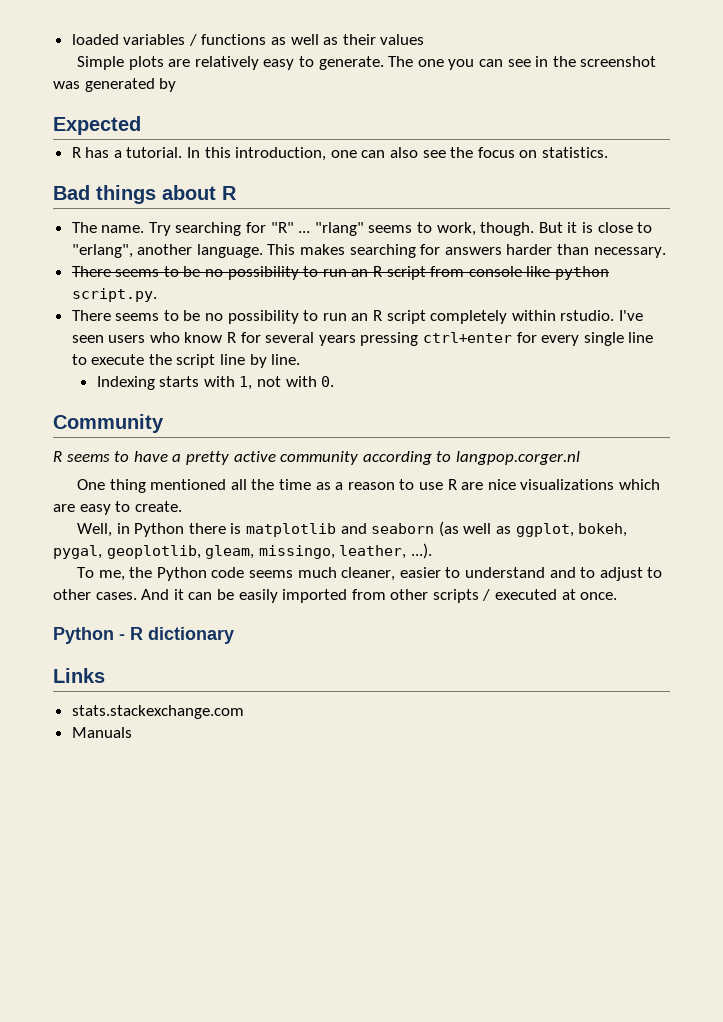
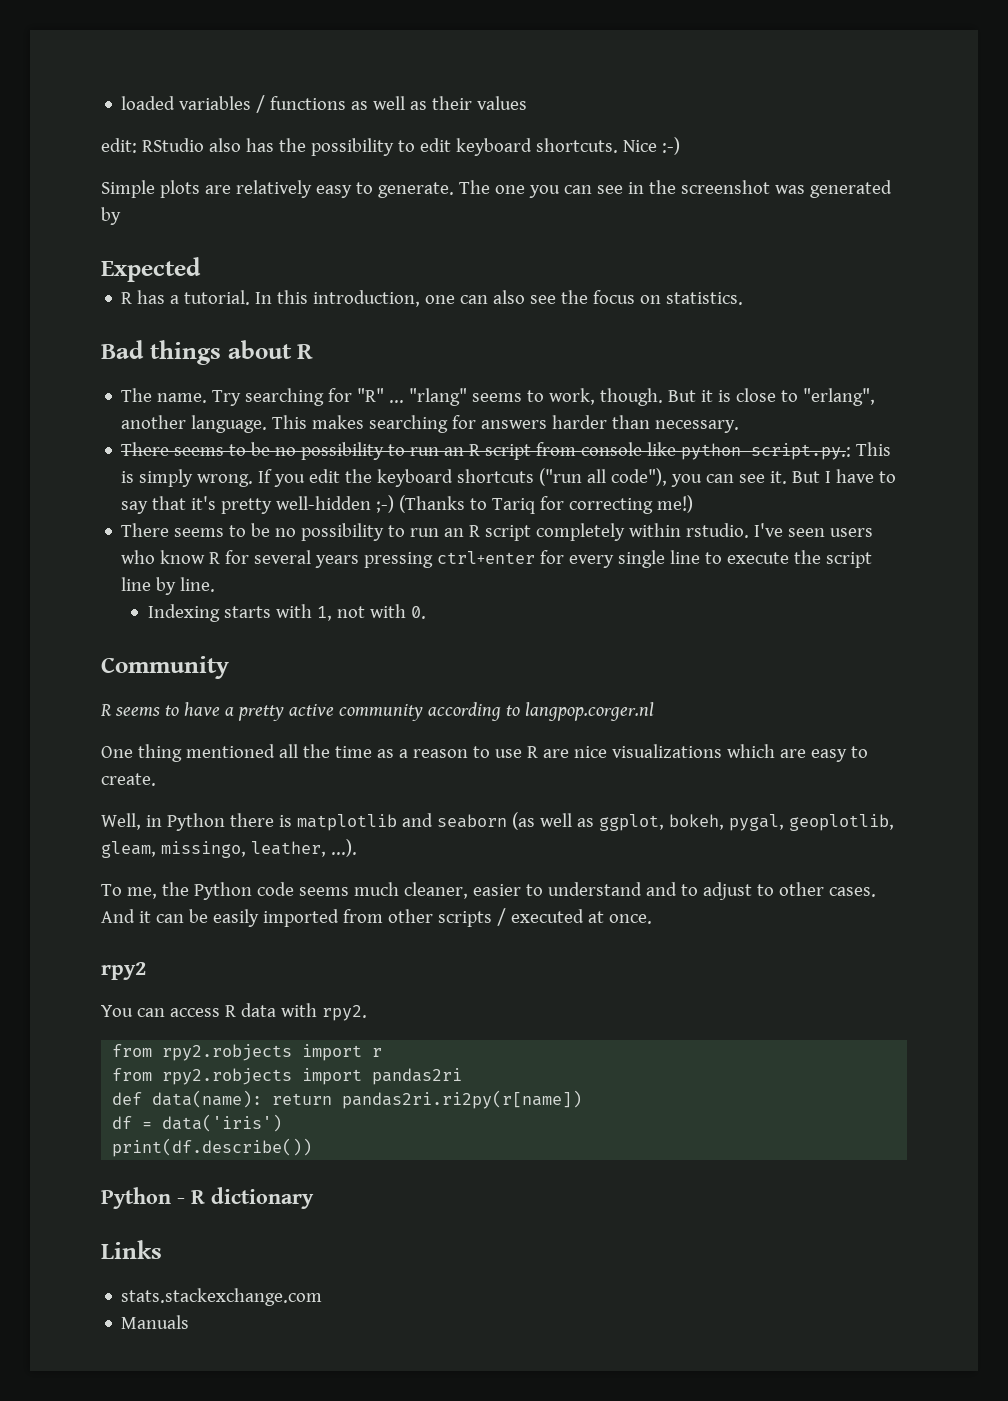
(425, 39) none -> [101,137,680,156] // edit: RStudio also has the possibility to edit keyboard shortcuts. Nice :-)
[71,288,157,302] script.py. -> [751,442,892,460] [121,468,897,487] [121,495,694,514] script.py.: This is simply wrong. If you edit the keyboard shortcuts ("run all code"), you can see it. But I have to say that it's pretty well-hidden ;-) (Thanks to Tariq for correcting me!)
(618, 596) none -> [101,962,146,980] [101,1003,367,1021] [112,1044,383,1061] [112,1068,463,1085] [112,1090,583,1109] [112,1114,283,1132] [112,1138,313,1157] // rpy2 // You can access R data with rpy2. // from rpy2.robjects import r // from rpy2.robjects import pandas2ri // def data(name): return pandas2ri.ri2py(r[name]) // df = data('iris') // print(df.describe())

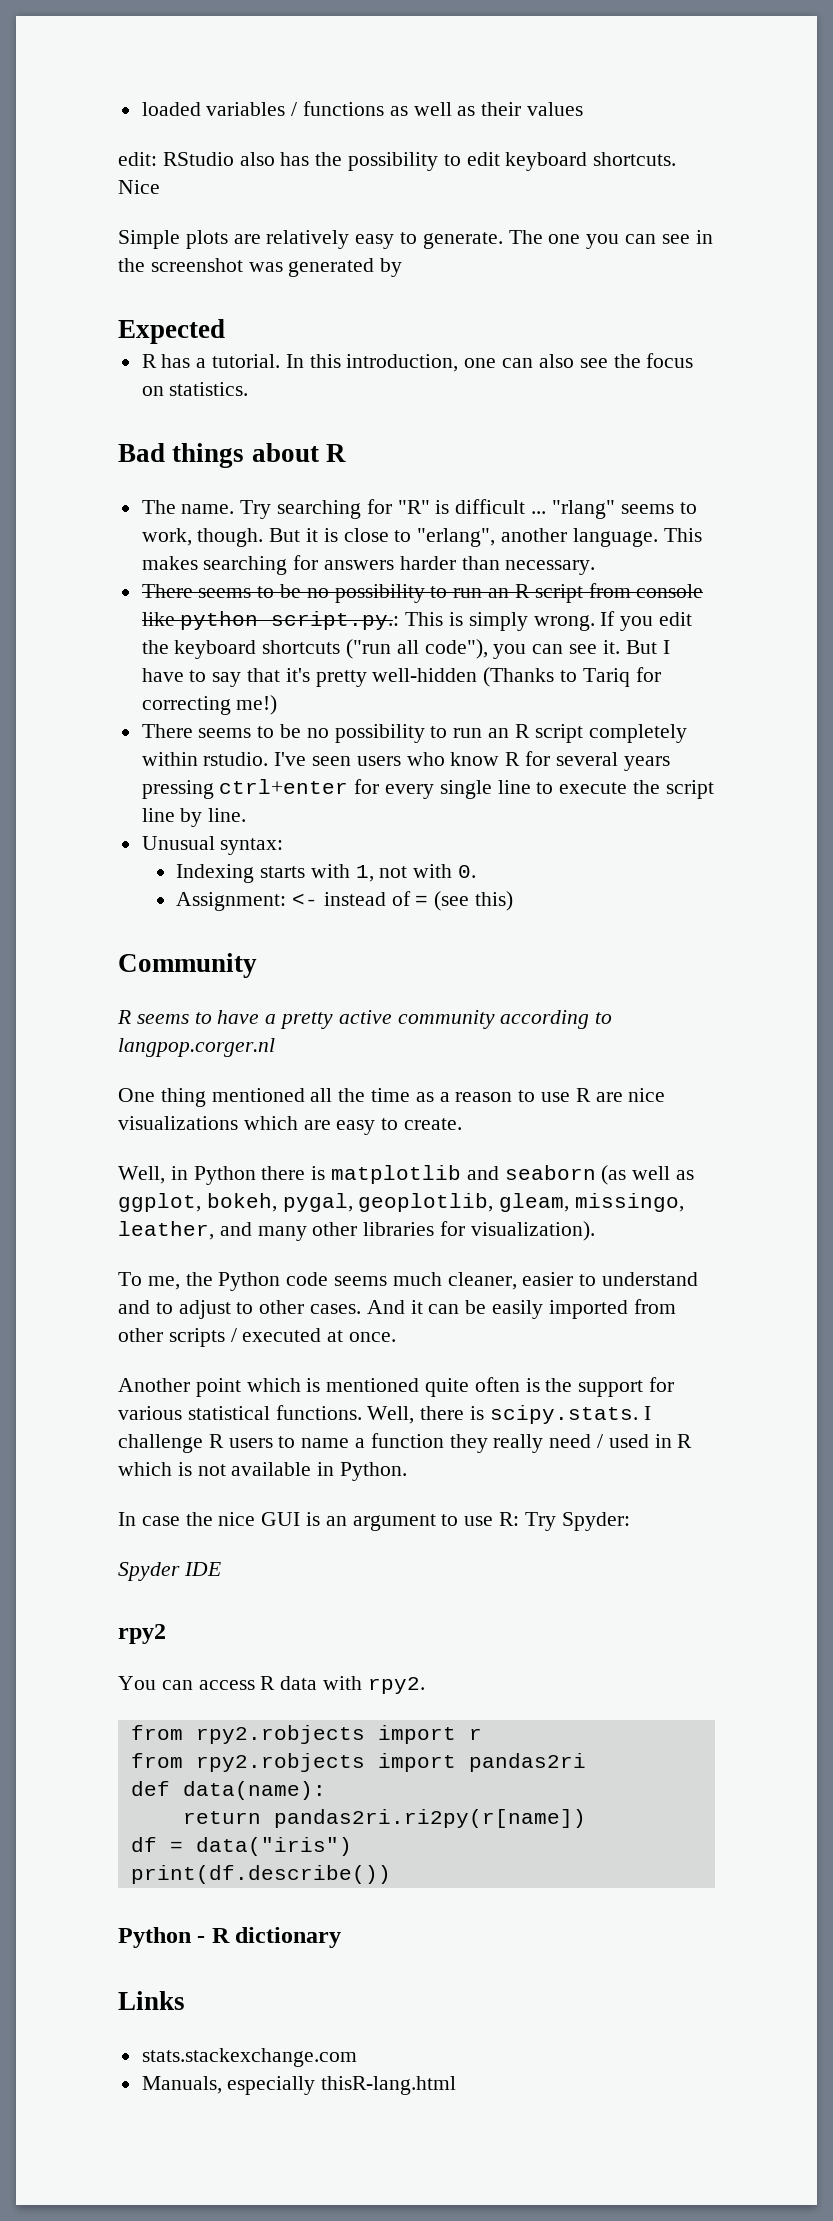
[661,137,680,155] :-) -> (160, 187) none
(385, 395) none -> [435,499,526,514] is difficult
[376,495,395,513] ;-) -> (478, 675) none
(216, 584) none -> [141,836,284,855] // Unusual syntax:
(426, 612) none -> [176,891,514,911] // Assignment: <- instead of = (see this)
[330,839,357,857] ...). -> [219,1221,595,1241] and many other libraries for visualization).
(652, 919) none -> [118,1377,675,1397] [118,1405,651,1424] [118,1433,693,1453] [118,1462,408,1481] [118,1512,630,1531] [118,1562,221,1581] // Another point which is mentioned quite often is the support for various statistical functions. Well, there is scipy.stats. I challenge R users to name a function they really need / used in R which is not available in Python. // In case the nice GUI is an argument to use R: Try Spyder: // Spyder IDE
(263, 1099) none -> (326, 1790) //
[162,1114,283,1132] data('iris') -> [195,1837,352,1856] data("iris")
[121,1315,190,1329] Manuals -> [141,2076,457,2095] Manuals, especially thisR-lang.html

